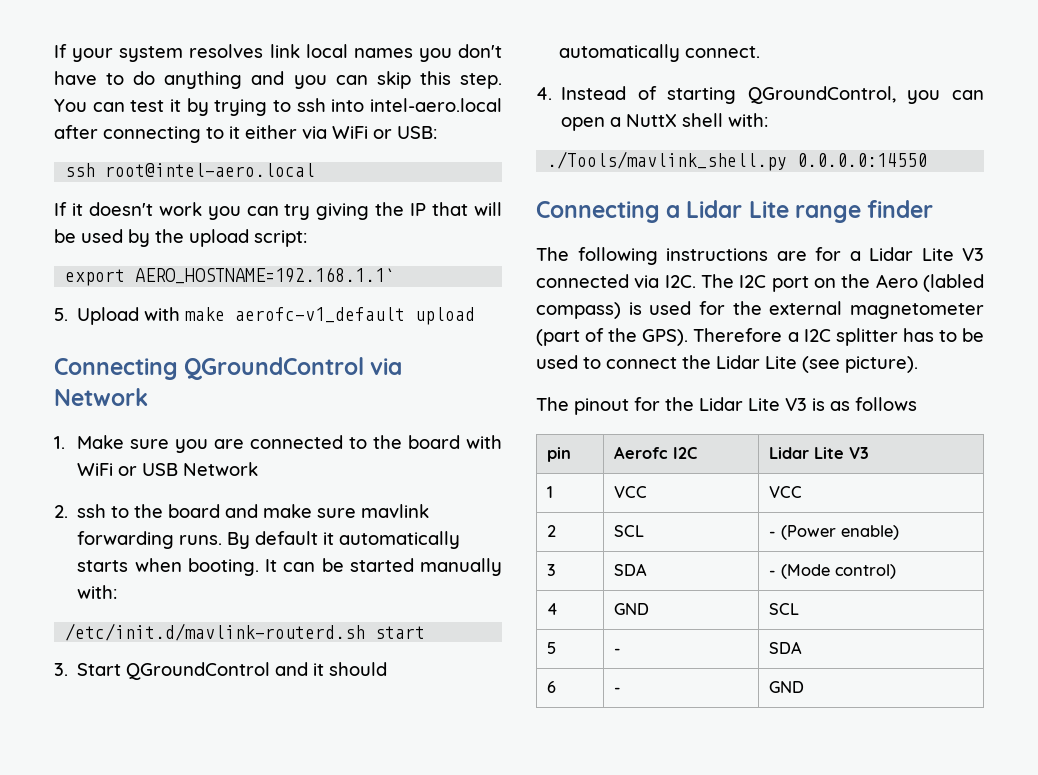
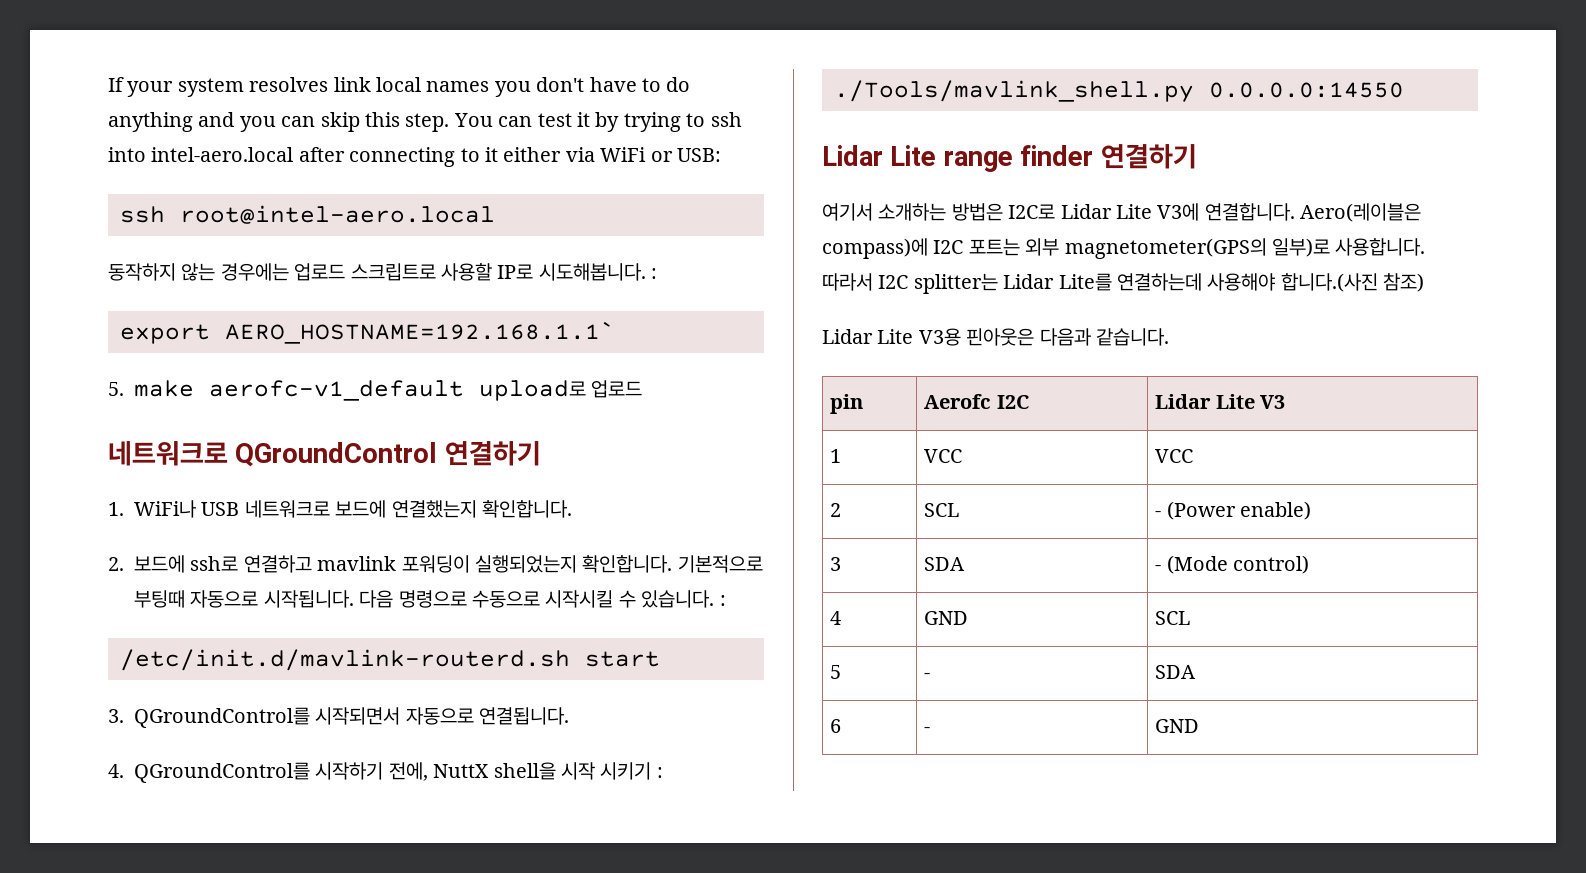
[54,202,503,220] [54,229,307,247] [65,267,396,286] [54,307,476,325] [54,357,403,380] [54,388,148,406] [54,435,502,453] [77,462,259,476] [54,504,430,518] [77,531,461,549] [77,558,502,576] [77,585,118,599] [65,623,426,641] [54,662,388,680] [559,44,761,62] [536,86,984,104] [561,113,769,131] If it doesn't work you can try giving the IP that will be used by the upload script: // export AERO_HOSTNAME=192.168.1.1` // 5. Upload with make aerofc-v1_default upload // Connecting QGroundControl via Network // 1. Make sure you are connected to the board with WiFi or USB Network // 2. ssh to the board and make sure mavlink forwarding runs. By default it automatically starts when booting. It can be started manually with: // /etc/init.d/mavlink-routerd.sh start // 3. Start QGroundControl and it should automatically connect. // 4. Instead of starting QGroundControl, you can open a NuttX shell with: -> [108,263,658,281] [120,321,615,344] [108,380,643,401] [108,441,541,467] [108,500,572,518] [108,555,763,573] [134,590,726,608] [120,649,660,671] [108,707,570,728] [108,762,663,783] 동작하지 않는 경우에는 업로드 스크립트로 사용할 IP로 시도해봅니다. : // export AERO_HOSTNAME=192.168.1.1` // 5. make aerofc-v1_default upload로 업로드 // 네트워크로 QGroundControl 연결하기 // 1. WiFi나 USB 네트워크로 보드에 연결했는지 확인합니다. // 2. 보드에 ssh로 연결하고 mavlink 포워딩이 실행되었는지 확인합니다. 기본적으로 부팅때 자동으로 시작됩니다. 다음 명령으로 수동으로 시작시킬 수 있습니다. : // /etc/init.d/mavlink-routerd.sh start // 3. QGroundControl를 시작되면서 자동으로 연결됩니다. // 4. QGroundControl를 시작하기 전에, NuttX shell을 시작 시키기 :
[536,201,681,223] Connecting a -> (1404, 90) none
[536,247,984,265] [536,274,984,292] [536,301,984,319] [536,328,985,346] [536,355,918,373] [536,397,917,415] // The following instructions are for a Lidar Lite V3 connected via I2C. The I2C port on the Aero (labled compass) is used for the external magnetometer (part of the GPS). Therefore a I2C splitter has to be used to connect the Lidar Lite (see picture). // The pinout for the Lidar Lite V3 is as follows -> [1100,144,1197,169] [822,203,1422,222] [822,238,1426,259] [822,273,1425,294] [822,328,1169,346] 연결하기 // 여기서 소개하는 방법은 I2C로 Lidar Lite V3에 연결합니다. Aero(레이블은 compass)에 I2C 포트는 외부 magnetometer(GPS의 일부)로 사용합니다. 따라서 I2C splitter는 Lidar Lite를 연결하는데 사용해야 합니다.(사진 참조) // Lidar Lite V3용 핀아웃은 다음과 같습니다.

